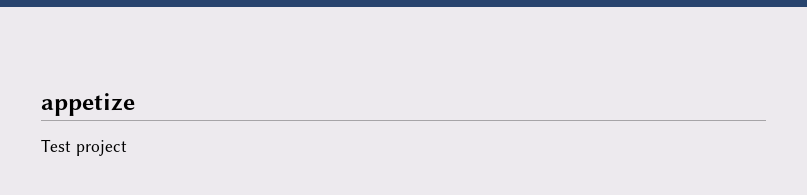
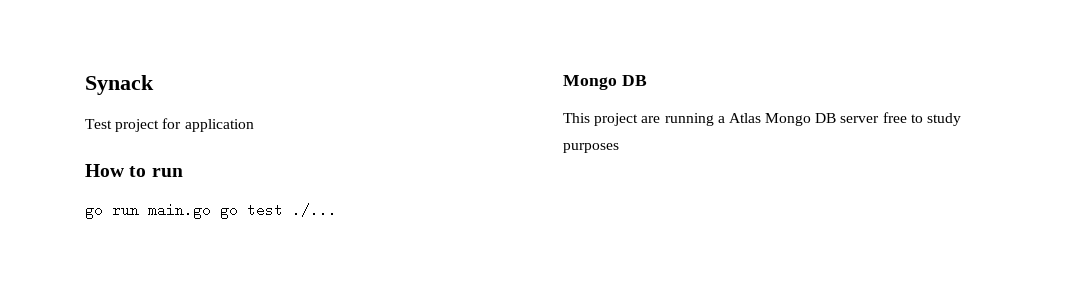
[41,93,135,116] appetize -> [85,75,154,95] Synack
(127, 148) none -> [162,118,254,132] [85,164,183,177] [85,203,337,219] [563,75,647,90] [563,112,962,126] [563,143,619,153] for application // How to run // go run main.go go test ./... // Mongo DB // This project are running a Atlas Mongo DB server free to study purposes

